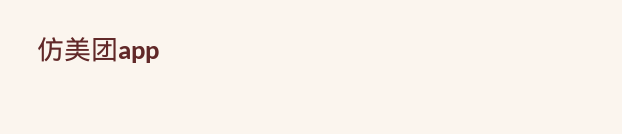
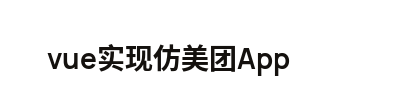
[37,37,159,63] 仿美团app -> [47,44,290,76] vue实现仿美团App

